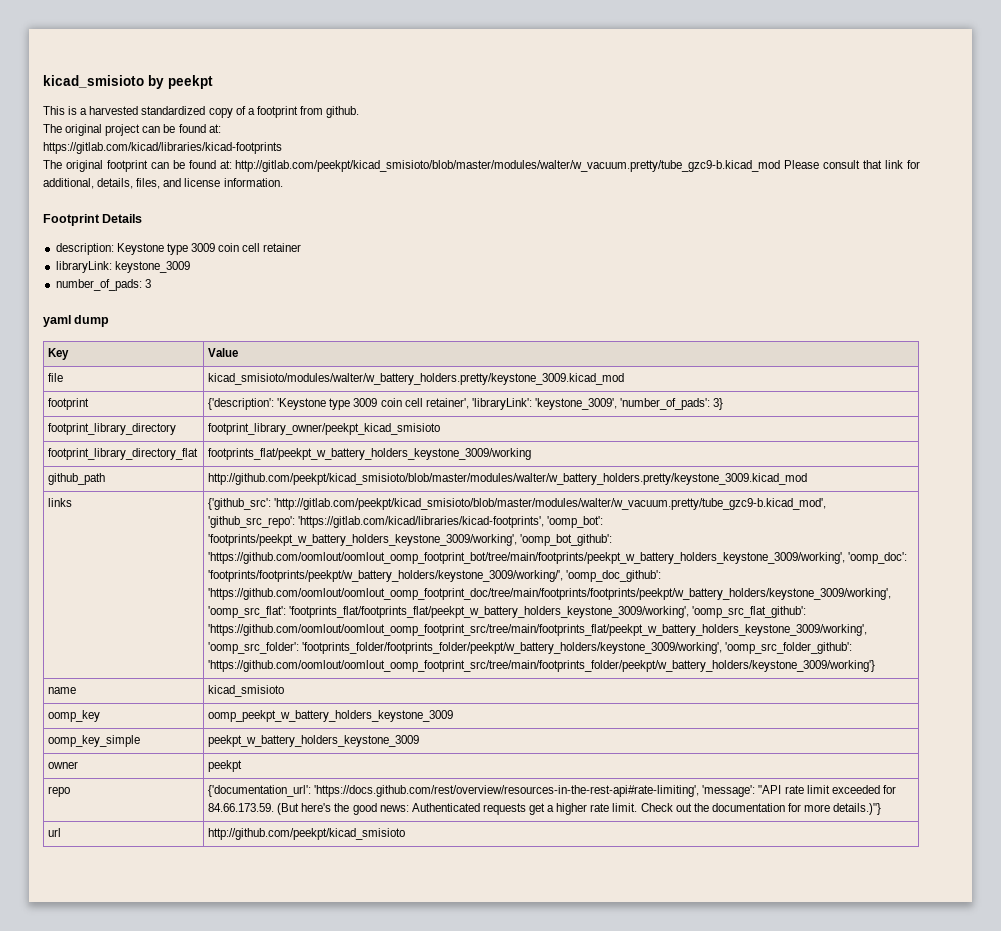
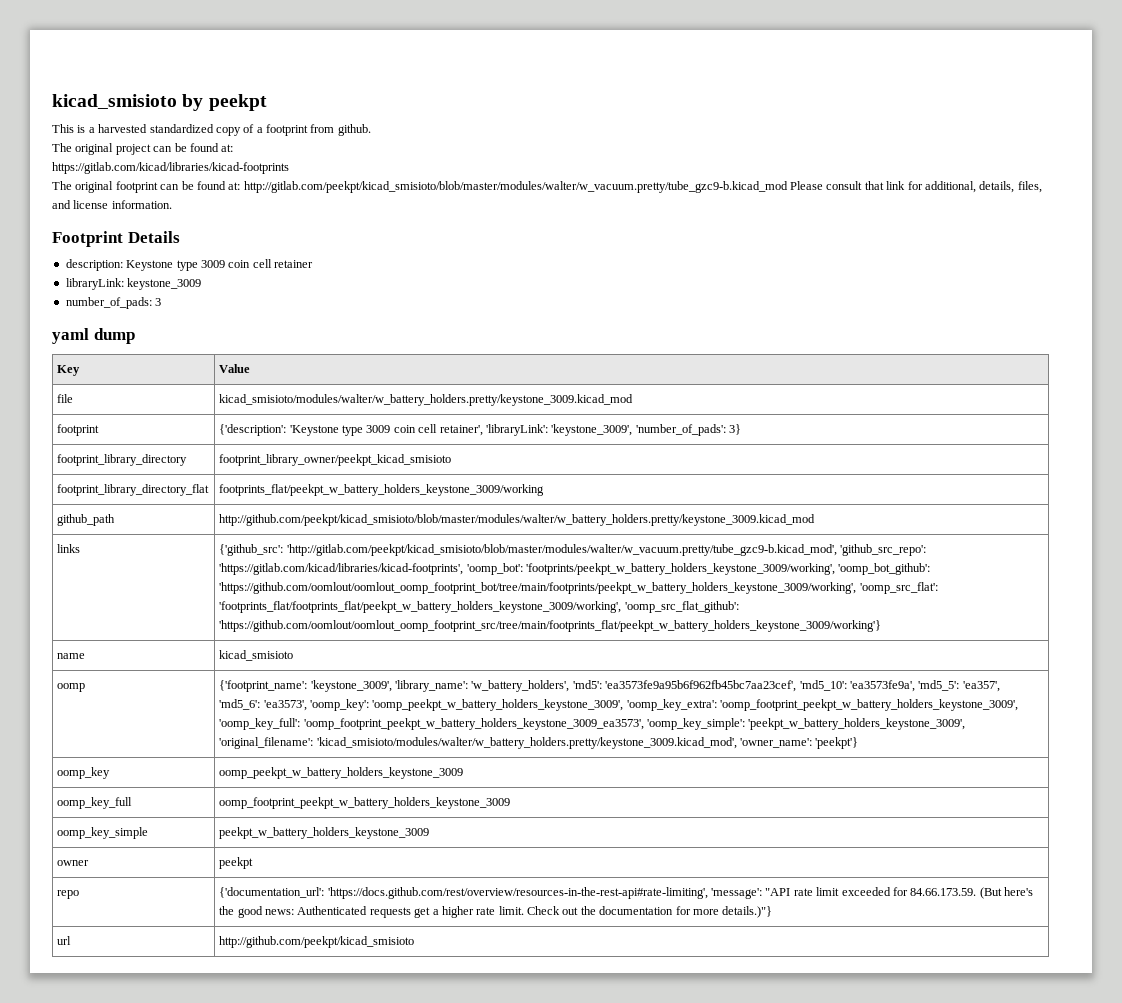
[848,552,908,564] [208,570,662,582] [208,588,892,600] [208,606,807,618] [208,624,868,636] [208,642,853,654] [208,660,876,672] [48,687,77,694] [208,685,285,697] 'oomp_doc': 'footprints/footprints/peekpt/w_battery_holders/keystone_3009/working/', 'oomp_doc_github': 'https://github.com/oomlout/oomlout_oomp_footprint_doc/tree/main/footprints/footprints/peekpt/w_battery_holders/keystone_3009/working', 'oomp_src_flat': 'footprints_flat/footprints_flat/peekpt_w_battery_holders_keystone_3009/working', 'oomp_src_flat_github': 'https://github.com/oomlout/oomlout_oomp_footprint_src/tree/main/footprints_flat/peekpt_w_battery_holders_keystone_3009/working', 'oomp_src_folder': 'footprints_folder/footprints_folder/peekpt/w_battery_holders/keystone_3009/working', 'oomp_src_folder_github': 'https://github.com/oomlout/oomlout_oomp_footprint_src/tree/main/footprints_folder/peekpt/w_battery_holders/keystone_3009/working'} // name | kicad_smisioto -> [859,582,938,594] [219,601,739,613] [219,620,882,632] [57,653,86,659] [219,650,294,661] [57,683,86,692] [219,680,1000,692] [219,699,1019,711] [219,718,966,730] [219,737,859,749] 'oomp_src_flat': 'footprints_flat/footprints_flat/peekpt_w_battery_holders_keystone_3009/working', 'oomp_src_flat_github': 'https://github.com/oomlout/oomlout_oomp_footprint_src/tree/main/footprints_flat/peekpt_w_battery_holders_keystone_3009/working'} // name | kicad_smisioto // oomp | {'footprint_name': 'keystone_3009', 'library_name': 'w_battery_holders', 'md5': 'ea3573fe9a95b6f962fb45bc7aa23cef', 'md5_10': 'ea3573fe9a', 'md5_5': 'ea357', 'md5_6': 'ea3573', 'oomp_key': 'oomp_peekpt_w_battery_holders_keystone_3009', 'oomp_key_extra': 'oomp_footprint_peekpt_w_battery_holders_keystone_3009', 'oomp_key_full': 'oomp_footprint_peekpt_w_battery_holders_keystone_3009_ea3573', 'oomp_key_simple': 'peekpt_w_battery_holders_keystone_3009', 'original_filename': 'kicad_smisioto/modules/walter/w_battery_holders.pretty/keystone_3009.kicad_mod', 'owner_name': 'peekpt'}
(454, 716) none -> [57,797,133,809] [219,797,511,809] // oomp_key_full | oomp_footprint_peekpt_w_battery_holders_keystone_3009

